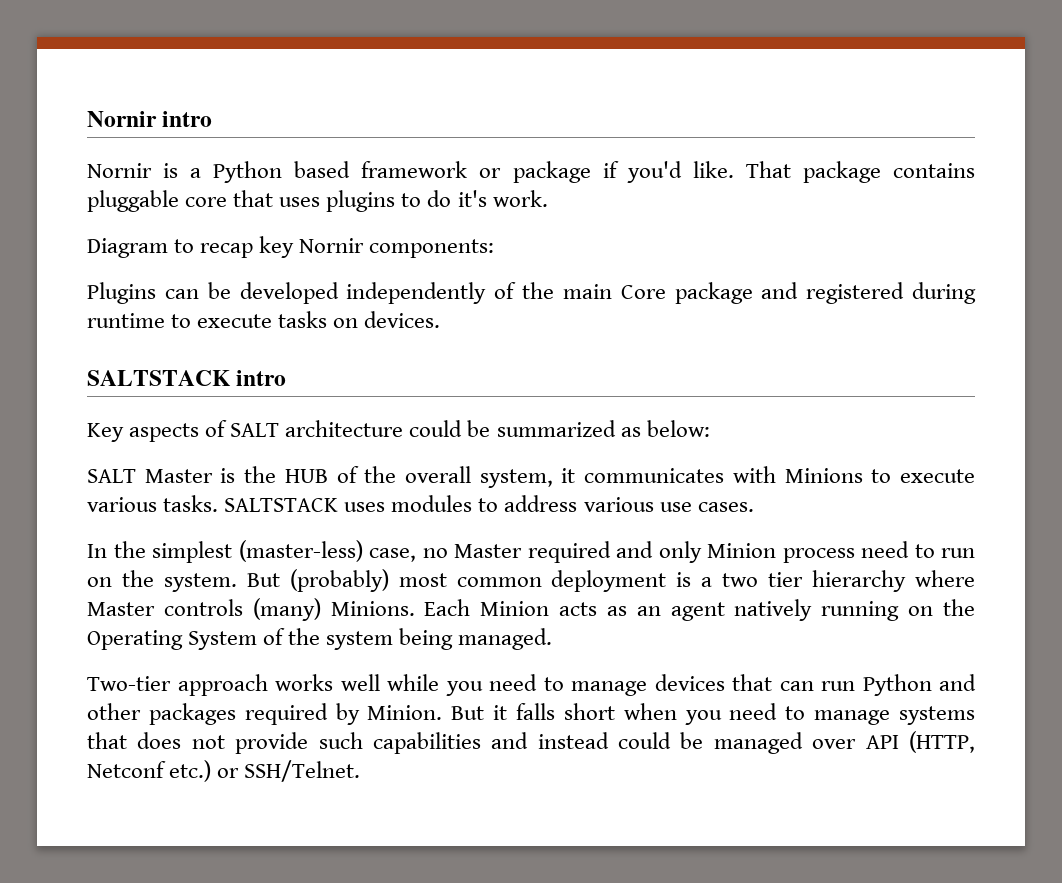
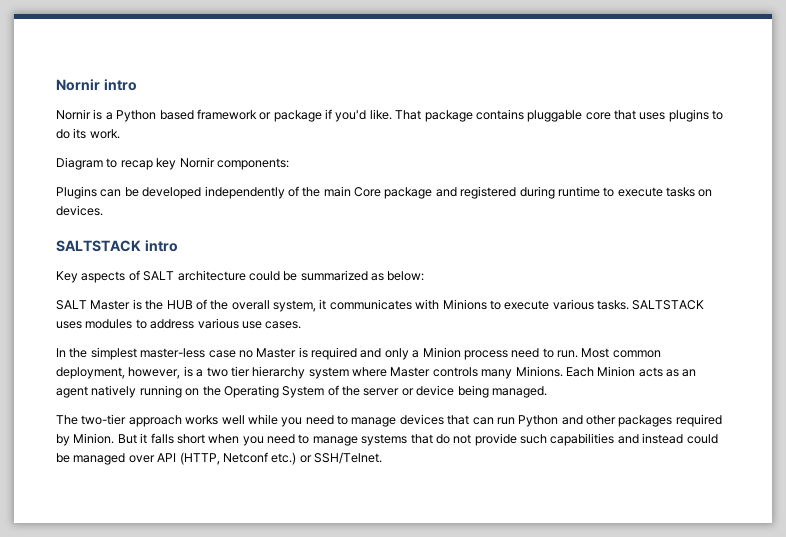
[457,190,487,207] it's -> [73,128,87,139] its
[238,540,416,562] (master-less) case, -> [140,348,236,358] master-less case
(522, 551) none -> [298,347,308,358] is
(702, 552) none -> [412,350,420,358] a
[941,548,975,558] [87,569,667,592] run on the system. But (probably) most common deployment -> [557,348,661,358] [56,367,181,379] run. Most common deployment, however,
(907, 581) none -> [308,367,349,379] system
[252,598,321,621] (many) -> [481,369,513,379] many
[326,631,394,650] system -> [363,385,455,396] server or device
[87,676,171,691] Two-tier -> [56,414,127,425] The two-tier
[137,732,182,749] does -> [435,434,450,444] do

